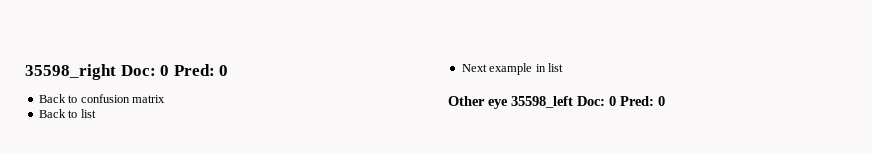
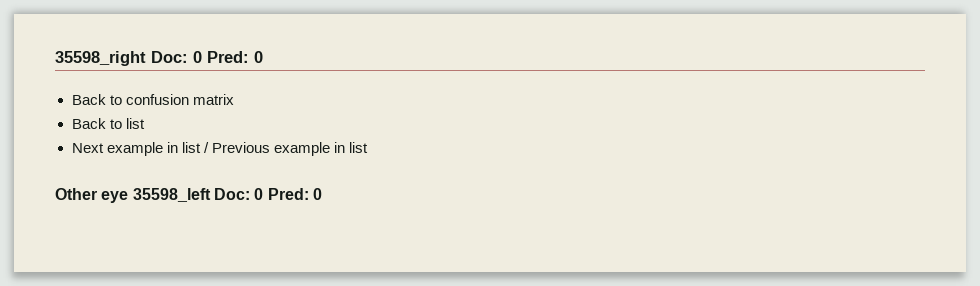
(563, 67) none -> [203,142,368,156] / Previous example in list

